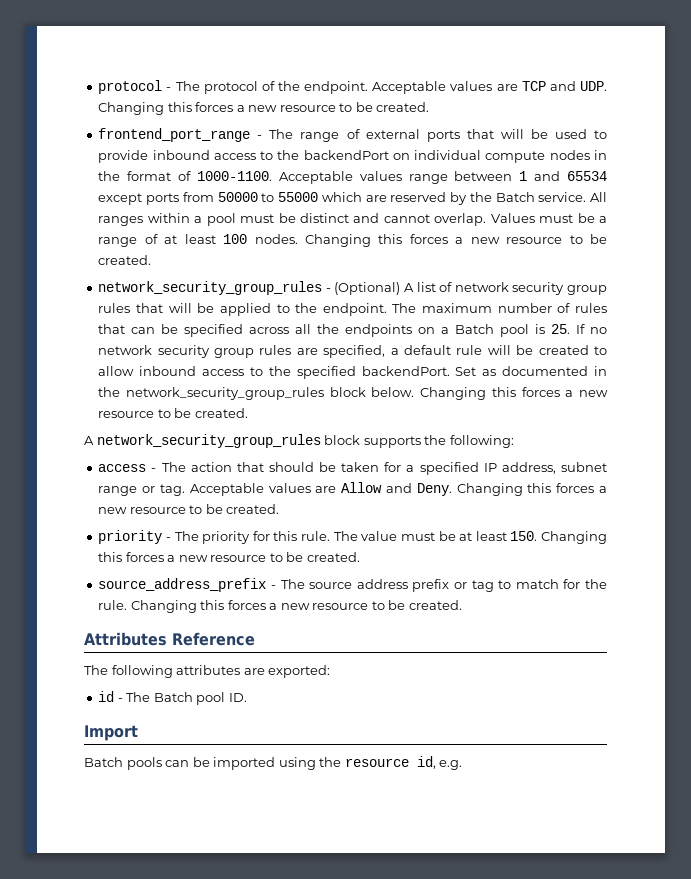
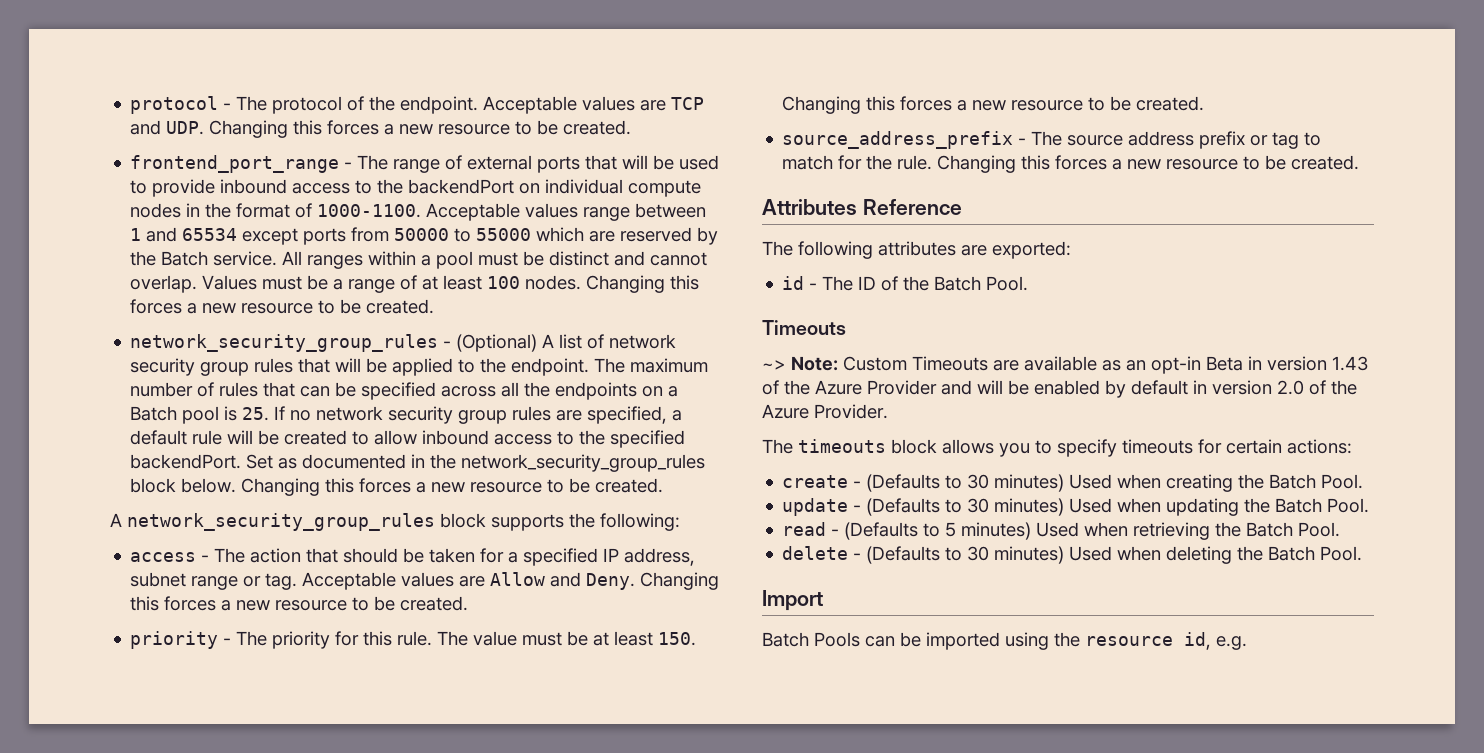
[153,692,247,705] Batch pool ID. -> [858,276,1029,291] [762,320,846,335] [762,356,1368,374] [762,380,1357,398] [762,404,888,419] [762,439,1352,457] [782,474,1364,492] [782,498,1370,516] [782,522,1341,540] [782,546,1363,564] ID of the Batch Pool. // Timeouts // ~> Note: Custom Timeouts are available as an opt-in Beta in version 1.43 of the Azure Provider and will be enabled by default in version 2.0 of the Azure Provider. // The timeouts block allows you to specify timeouts for certain actions: // create - (Defaults to 30 minutes) Used when creating the Batch Pool. // update - (Defaults to 30 minutes) Used when updating the Batch Pool. // read - (Defaults to 5 minutes) Used when retrieving the Batch Pool. // delete - (Defaults to 30 minutes) Used when deleting the Batch Pool.
[126,757,162,770] pools -> [814,632,860,647] Pools

